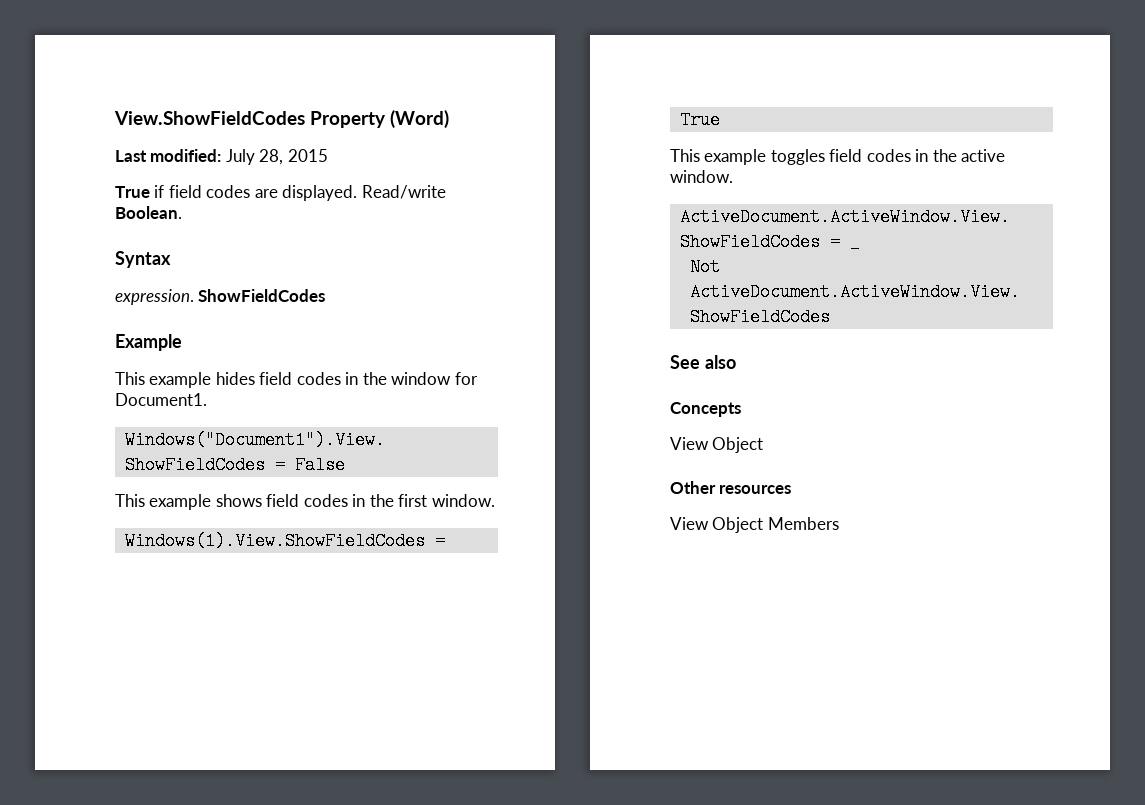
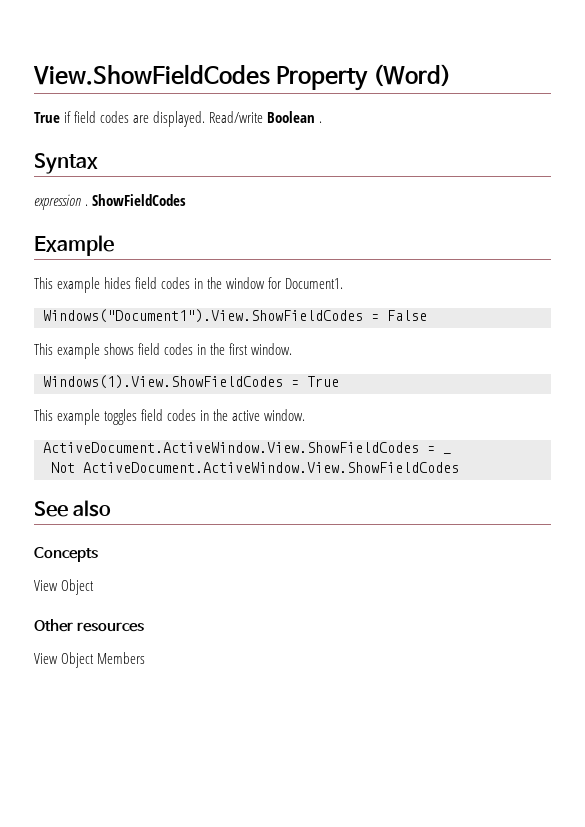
[115,149,328,165] // Last modified: July 28, 2015 -> (452, 75) none
[115,206,182,219] Boolean. -> [267,111,323,123] Boolean .
[115,289,194,305] expression. -> [34,194,89,210] expression .

